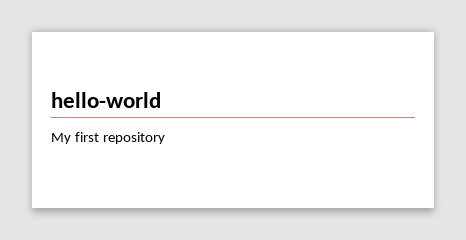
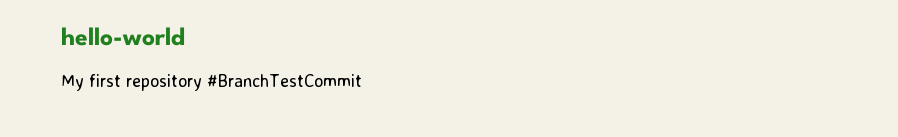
(165, 138) none -> [207,74,362,87] #BranchTestCommit

